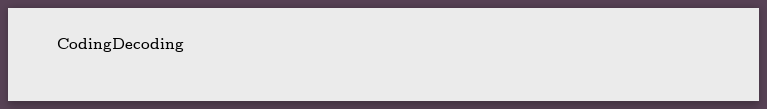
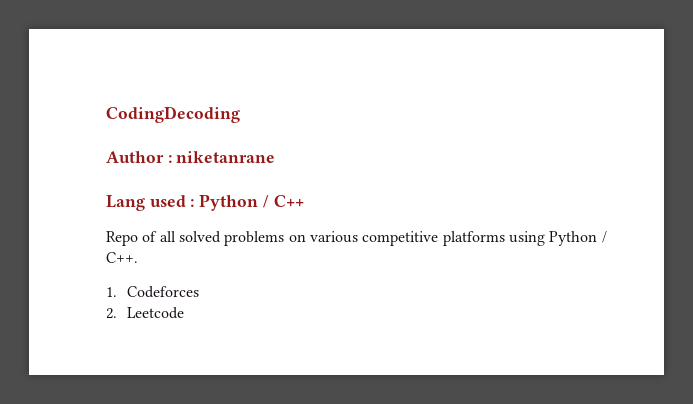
(184, 45) none -> [106,151,276,163] [106,194,304,211] [106,231,607,246] [106,252,138,263] [106,286,200,298] [106,307,185,319] // Author : niketanrane // Lang used : Python / C++ // Repo of all solved problems on various competitive platforms using Python / C++. // 1. Codeforces // 2. Leetcode

